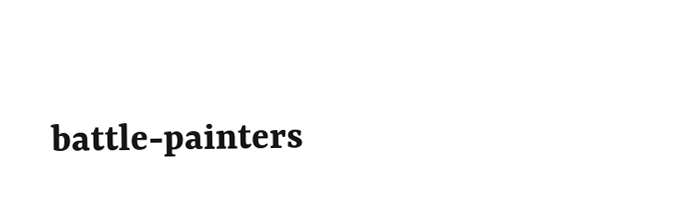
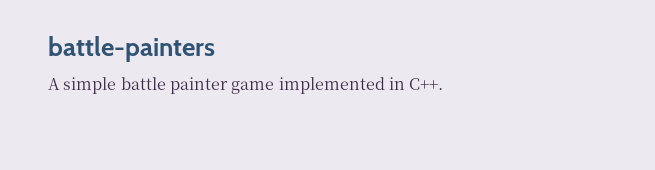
(304, 139) none -> [48,77,444,94] // A simple battle painter game implemented in C++.

